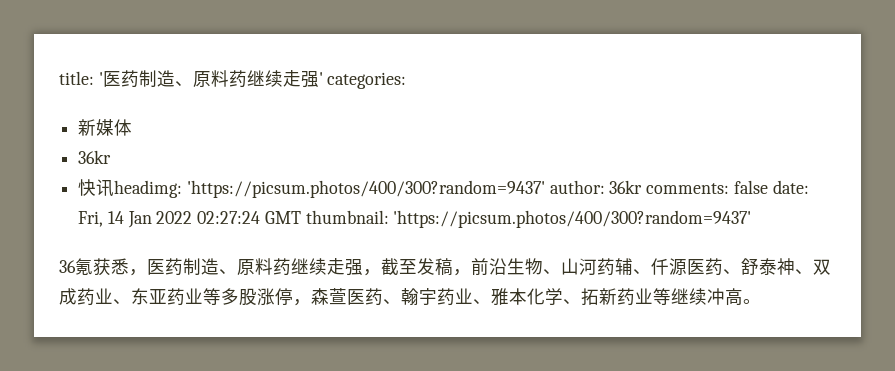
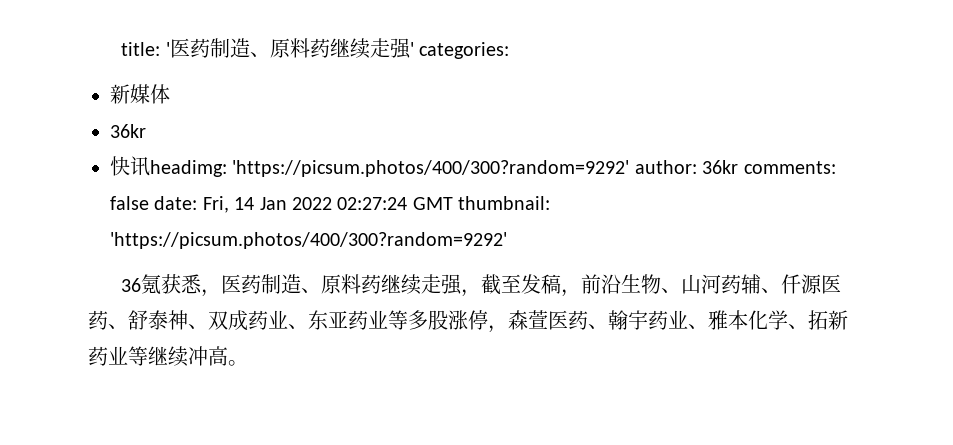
[186,180,545,198] 'https://picsum.photos/400/300?random=9437' -> [232,160,630,177] 'https://picsum.photos/400/300?random=9292'
[393,210,752,228] 'https://picsum.photos/400/300?random=9437' -> [110,232,507,249] 'https://picsum.photos/400/300?random=9292'

